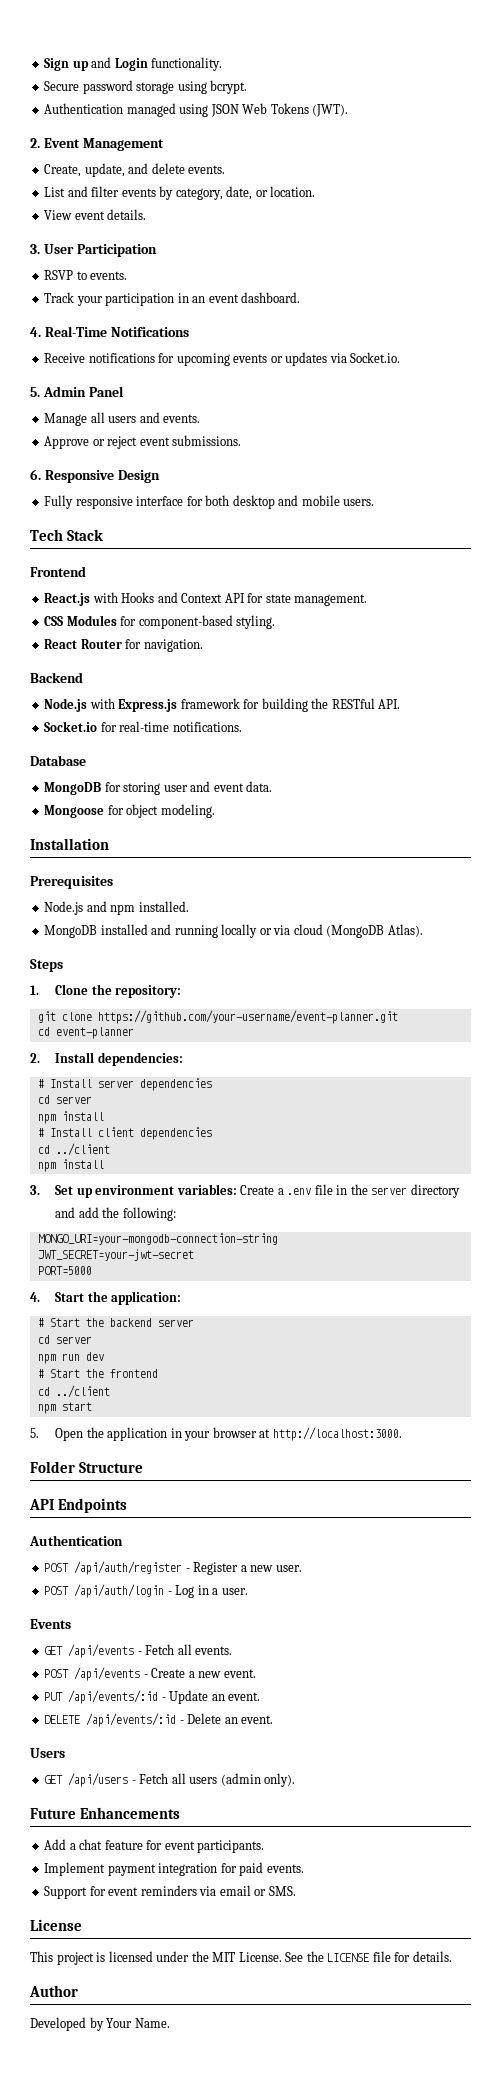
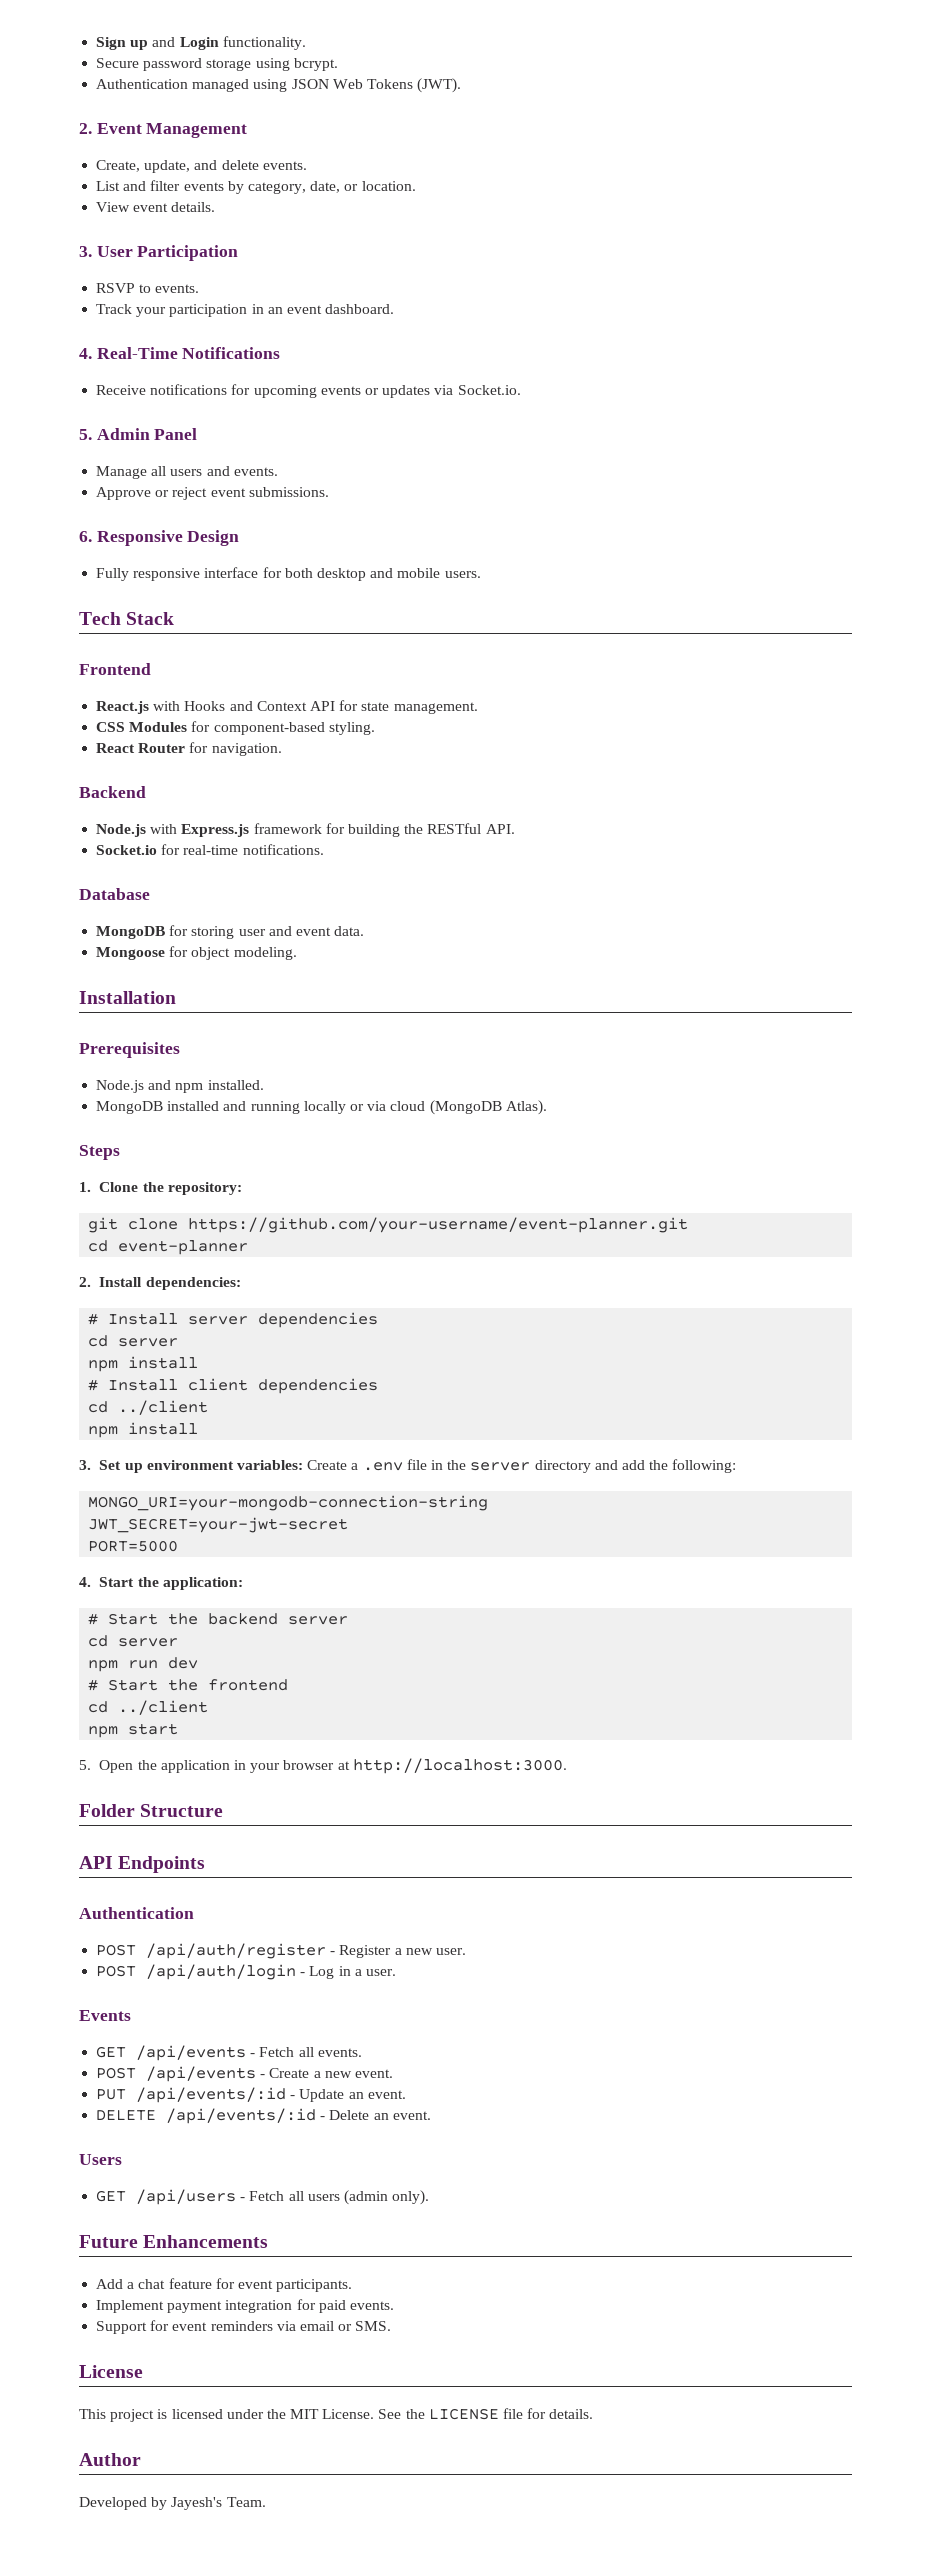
[106,2018,170,2028] Your Name. -> [171,2497,266,2510] Jayesh's Team.

